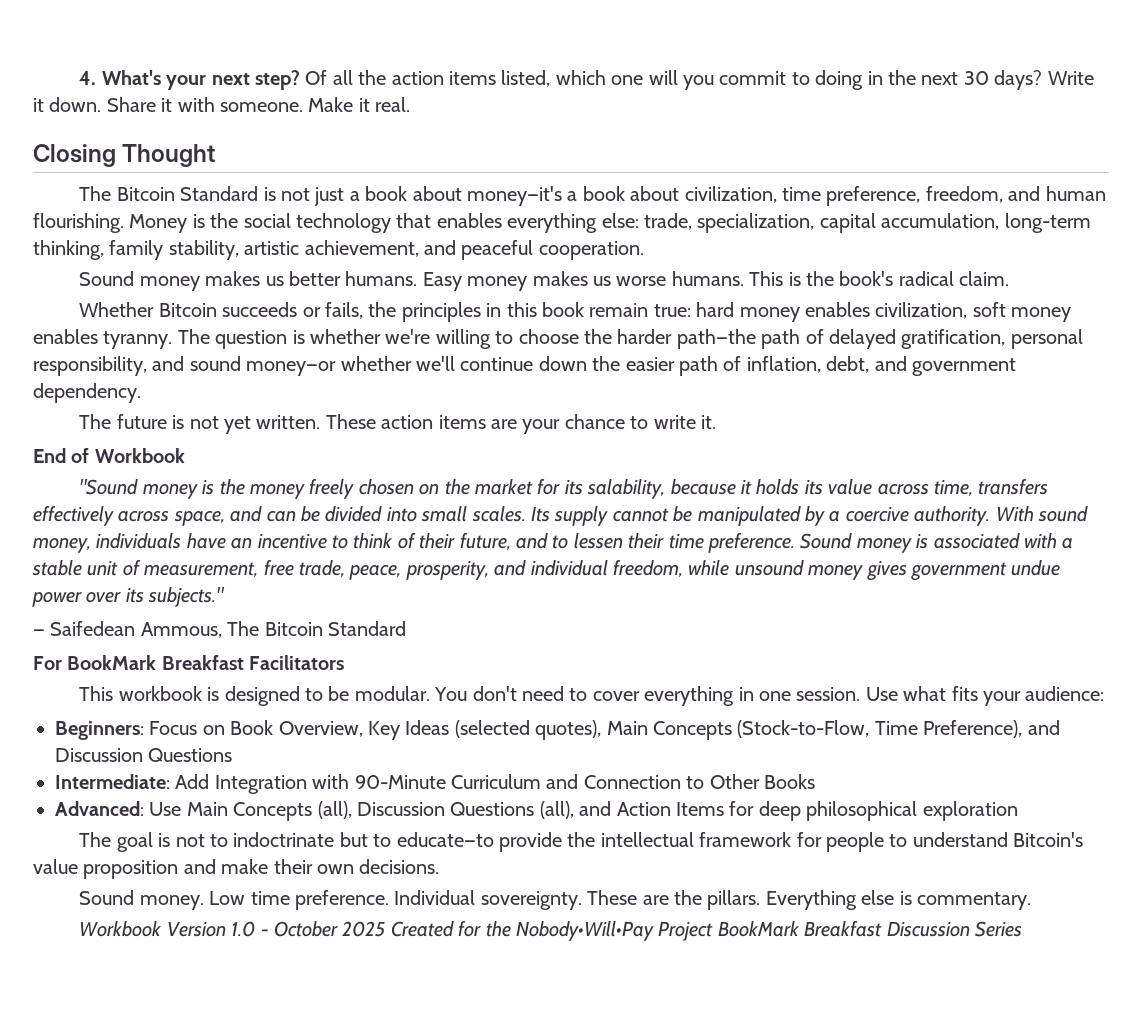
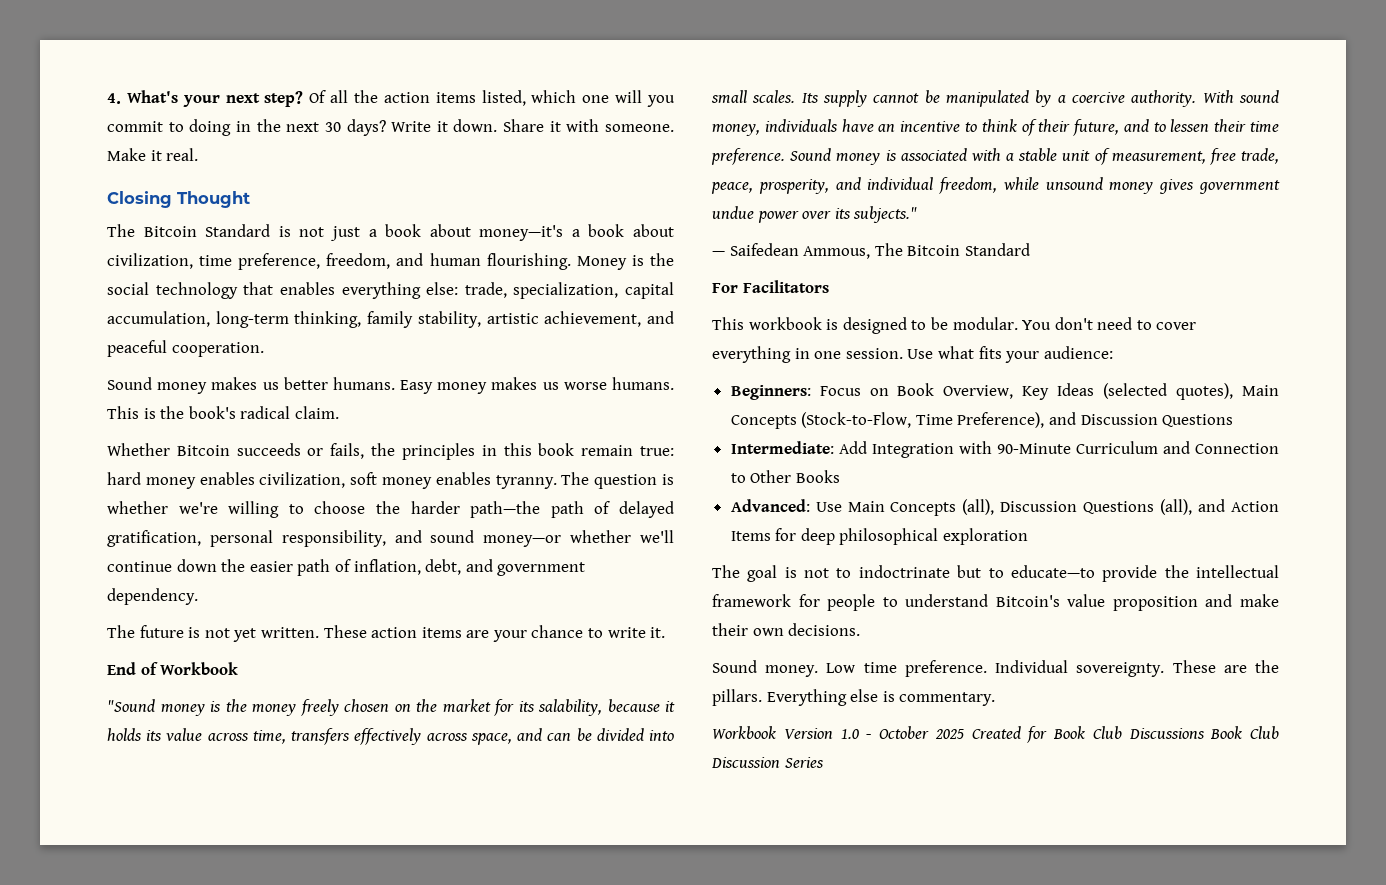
[67,655,244,670] BookMark Breakfast -> (738, 288) none
[485,921,883,941] the Nobody•Will•Pay Project BookMark Breakfast -> [1053,726,1279,739] Book Club Discussions Book Club

